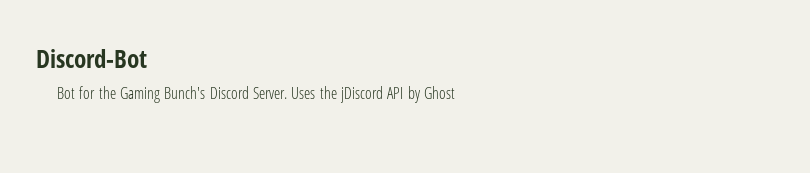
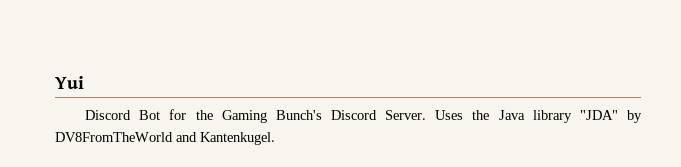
[36,49,147,68] Discord-Bot // -> [55,76,84,89] [85,110,132,120] Yui // Discord
[339,86,455,103] jDiscord API by Ghost -> [498,110,643,123] [55,132,275,145] Java library "JDA" by DV8FromTheWorld and Kantenkugel.

